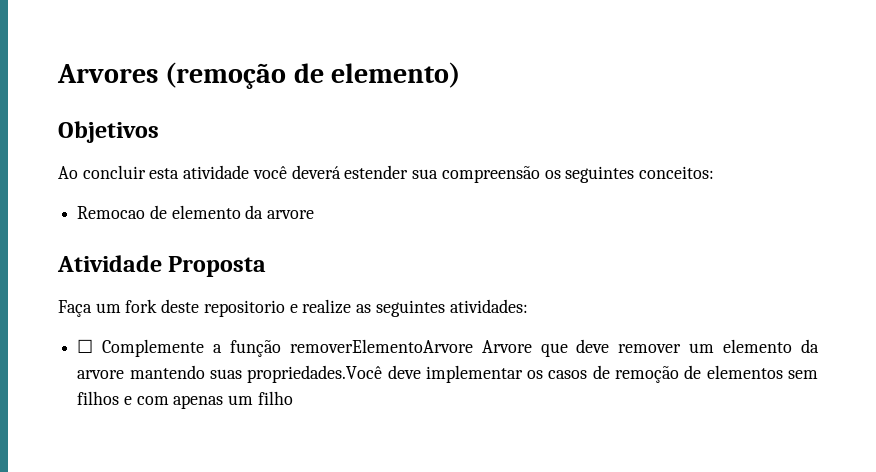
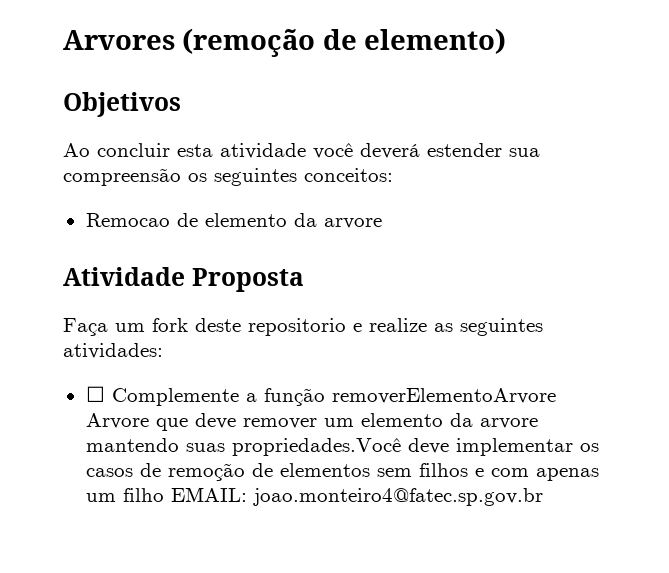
(293, 398) none -> [170,487,543,506] EMAIL: joao.monteiro4@fatec.sp.gov.br

